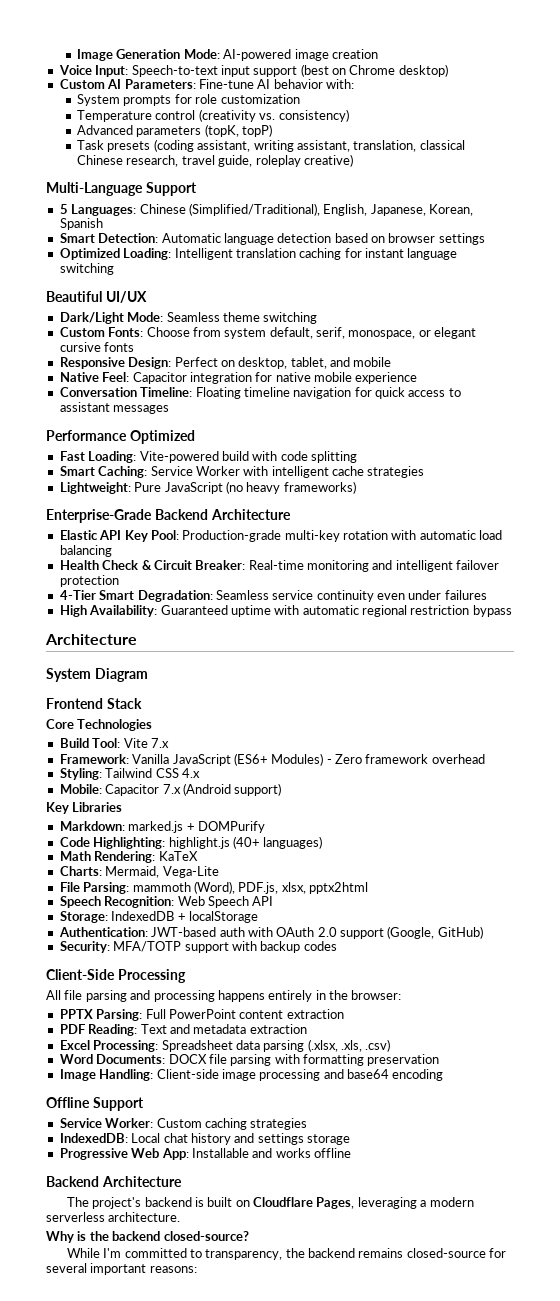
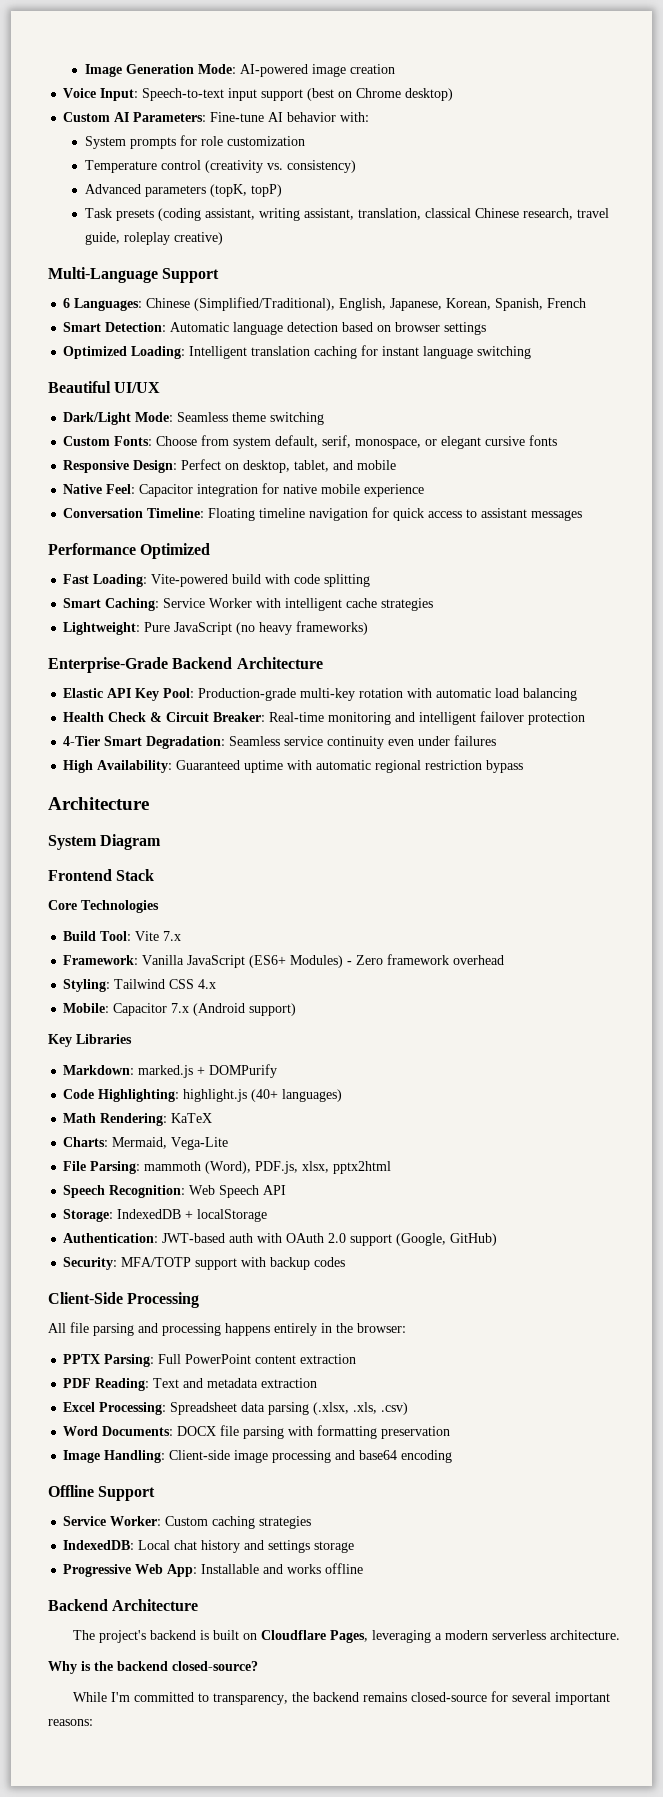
[59,204,68,214] 5 -> [63,298,71,308] 6
[59,218,103,230] Spanish -> [495,298,587,311] Spanish, French

